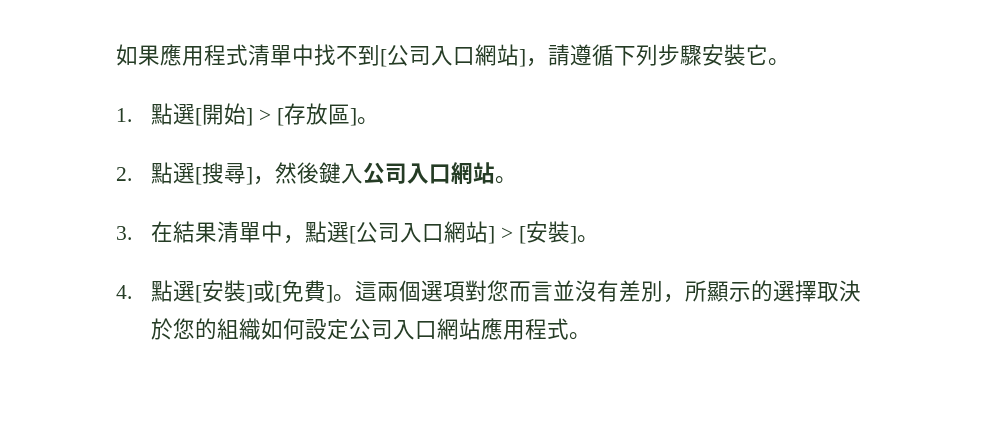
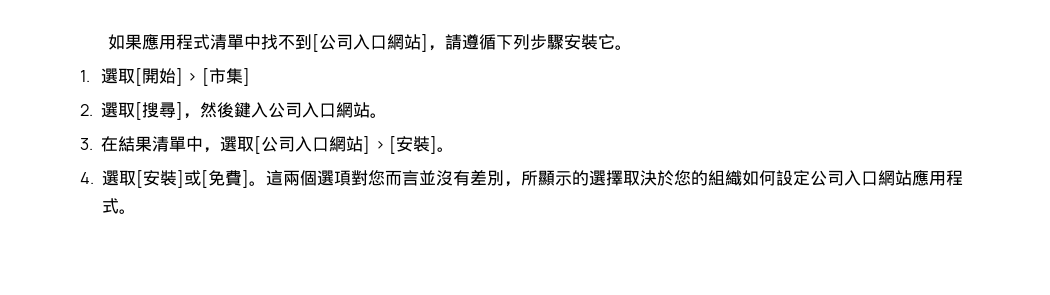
[151,103,196,125] 點選 -> [100,68,135,84] 選取
[283,103,379,126] 存放區]。 -> [208,68,250,86] 市集]
[151,162,196,184] 點選 -> [101,102,136,118] 選取
[305,221,350,243] 點選 -> [220,136,255,152] 選取
[151,280,196,302] 點選 -> [102,170,137,186] 選取

